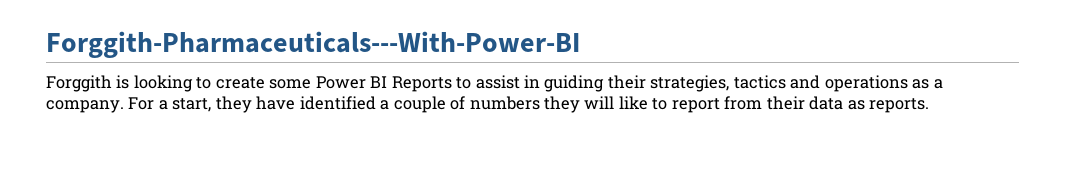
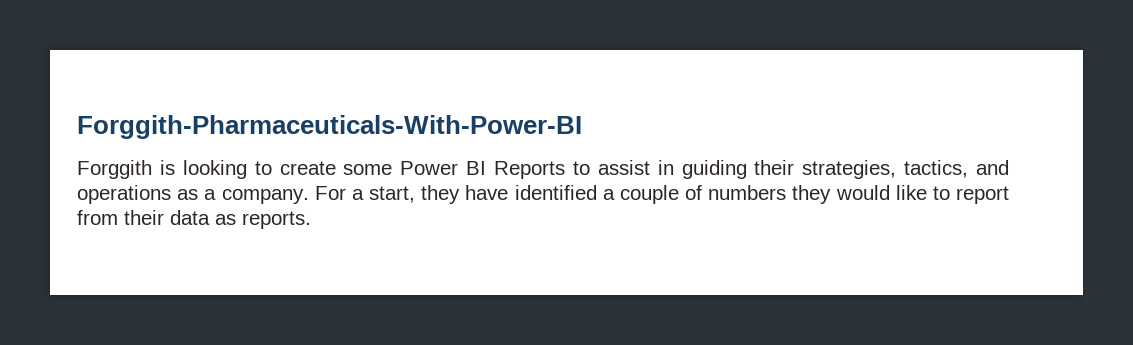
[46,31,580,58] Forggith-Pharmaceuticals---With-Power-BI -> [77,115,582,139] Forggith-Pharmaceuticals-With-Power-BI
[733,75,786,89] tactics -> [904,160,969,178] tactics,
[584,96,615,109] will -> [835,185,890,200] would

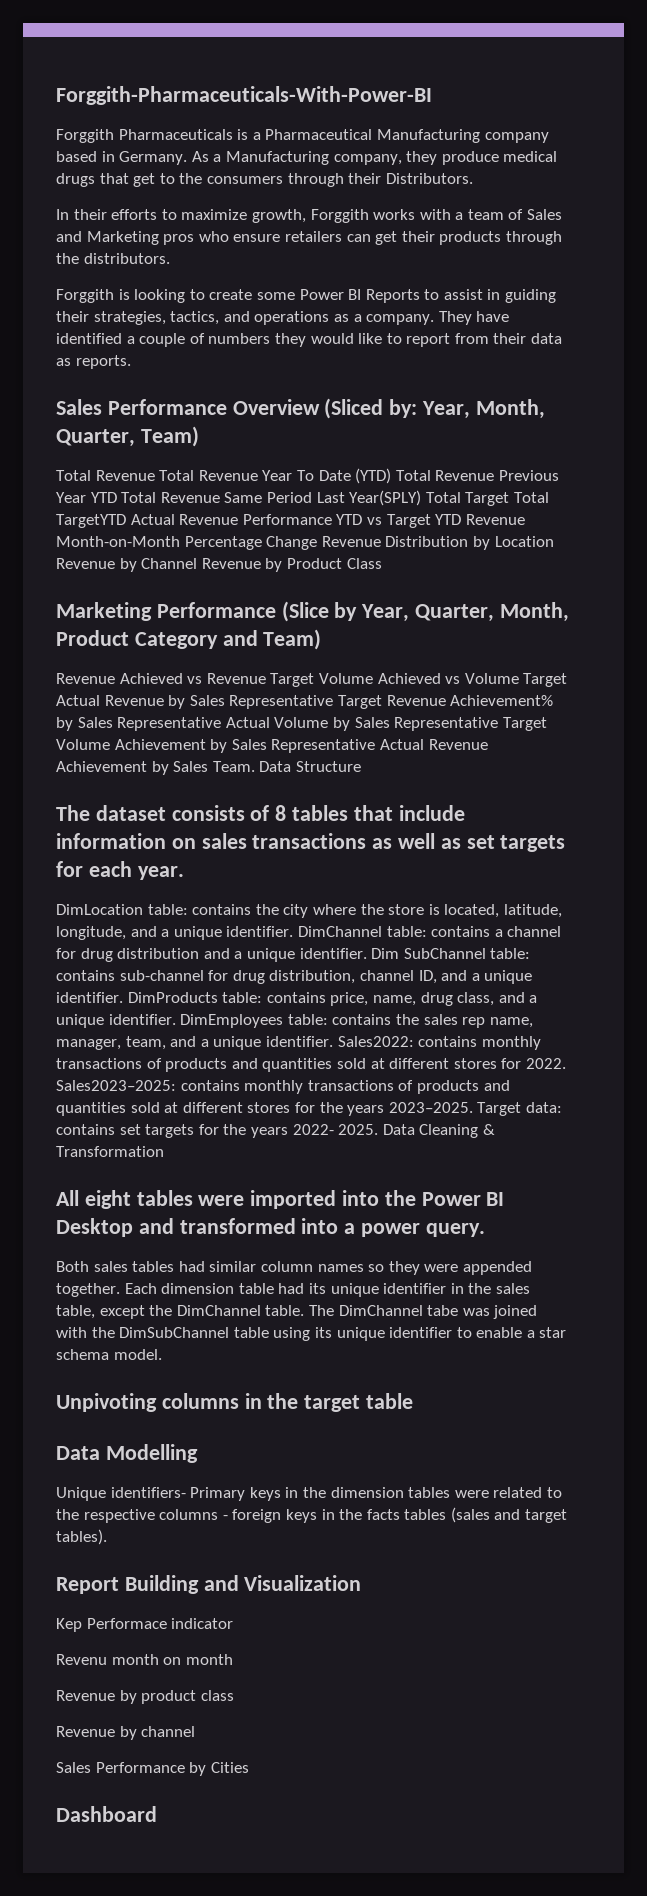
(582, 127) none -> [56,129,549,143] [56,151,558,165] [56,173,473,187] [56,209,563,223] [56,231,562,245] [56,253,170,264] // Forggith Pharmaceuticals is a Pharmaceutical Manufacturing company based in Germany. As a Manufacturing company, they produce medical drugs that get to the consumers through their Distributors. // In their efforts to maximize growth, Forggith works with a team of Sales and Marketing pros who ensure retailers can get their products through the distributors.
[314,185,461,204] For a start, they -> [438,311,472,325] They
(311, 220) none -> [56,398,545,419] [56,426,199,447] [56,468,559,484] [56,490,549,506] [56,514,525,528] [56,536,554,550] [56,558,382,572] [56,601,569,622] [56,629,322,650] [56,673,568,687] [56,695,554,709] [56,717,547,731] [56,739,488,753] [56,761,361,775] [56,805,465,821] [56,833,566,852] [56,861,184,880] [56,904,562,918] [56,926,562,940] [56,948,531,962] [56,970,533,984] [56,992,538,1006] [56,1014,533,1028] [56,1036,541,1050] [56,1058,566,1072] [56,1080,510,1094] [56,1102,562,1116] [56,1124,495,1138] [56,1146,164,1157] [56,1190,505,1209] [56,1218,485,1237] [56,1261,532,1275] [56,1283,530,1297] [56,1305,538,1319] [56,1327,567,1341] [56,1349,162,1360] [56,1393,414,1412] [56,1444,198,1463] [56,1487,562,1501] [56,1507,568,1523] [56,1529,107,1545] [56,1575,362,1594] [56,1618,234,1632] [56,1654,233,1665] [56,1690,234,1704] [56,1726,196,1740] [56,1762,249,1776] [56,1806,157,1822] // Sales Performance Overview (Sliced by: Year, Month, Quarter, Team) // Total Revenue Total Revenue Year To Date (YTD) Total Revenue Previous Year YTD Total Revenue Same Period Last Year(SPLY) Total Target Total TargetYTD Actual Revenue Performance YTD vs Target YTD Revenue Month-on-Month Percentage Change Revenue Distribution by Location Revenue by Channel Revenue by Product Class // Marketing Performance (Slice by Year, Quarter, Month, Product Category and Team) // Revenue Achieved vs Revenue Target Volume Achieved vs Volume Target Actual Revenue by Sales Representative Target Revenue Achievement% by Sales Representative Actual Volume by Sales Representative Target Volume Achievement by Sales Representative Actual Revenue Achievement by Sales Team. Data Structure // The dataset consists of 8 tables that include information on sales transactions as well as set targets for each year. // DimLocation table: contains the city where the store is located, latitude, longitude, and a unique identifier. DimChannel table: contains a channel for drug distribution and a unique identifier. Dim SubChannel table: contains sub-channel for drug distribution, channel ID, and a unique identifier. DimProducts table: contains price, name, drug class, and a unique identifier. DimEmployees table: contains the sales rep name, manager, team, and a unique identifier. Sales2022: contains monthly transactions of products and quantities sold at different stores for 2022. Sales2023–2025: contains monthly transactions of products and quantities sold at different stores for the years 2023–2025. Target data: contains set targets for the years 2022- 2025. Data Cleaning & Transformation // All eight tables were imported into the Power BI Desktop and transformed into a power query. // Both sales tables had similar column names so they were appended together. Each dimension table had its unique identifier in the sales table, except the DimChannel table. The DimChannel tabe was joined with the DimSubChannel table using its unique identifier to enable a star schema model. // Unpivoting columns in the target table // Data Modelling // Unique identifiers- Primary keys in the dimension tables were related to the respective columns - foreign keys in the facts tables (sales and target tables). // Report Building and Visualization // Kep Performace indicator // Revenu month on month // Revenue by product class // Revenue by channel // Sales Performance by Cities // Dashboard

